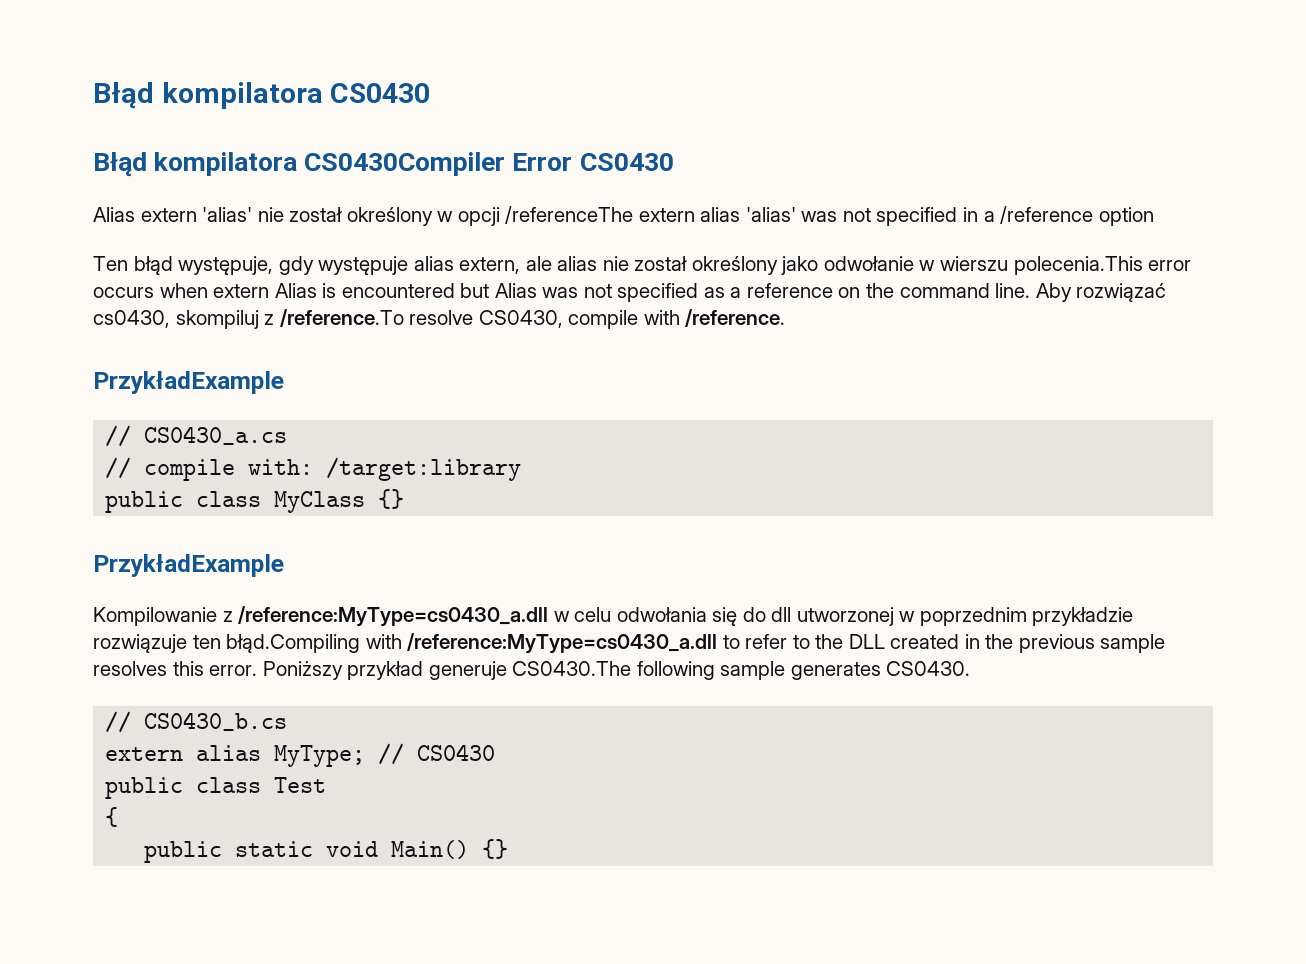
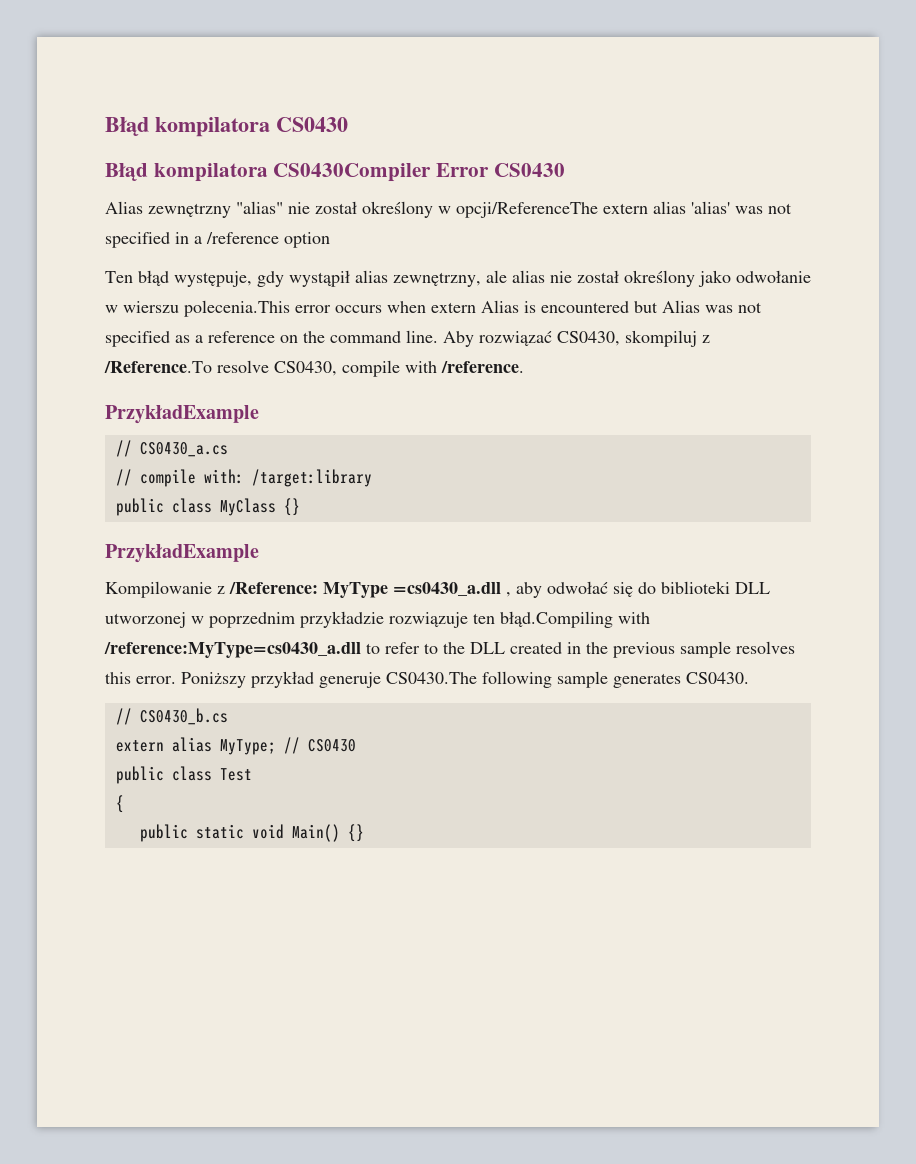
[140,207,253,222] extern 'alias' -> [148,201,283,218] zewnętrzny "alias"
[457,206,634,226] opcji /referenceThe -> [456,202,598,218] opcji/ReferenceThe
[318,256,521,275] występuje alias extern, -> [289,270,481,287] wystąpił alias zewnętrzny,
[93,310,170,328] cs0430, -> [557,331,620,346] CS0430,
[279,309,404,327] /reference.To -> [104,361,212,373] /Reference.To
[238,606,792,627] /reference:MyType=cs0430_a.dll w celu odwołania się do dll -> [229,581,770,598] /Reference: MyType =cs0430_a.dll , aby odwołać się do biblioteki DLL

